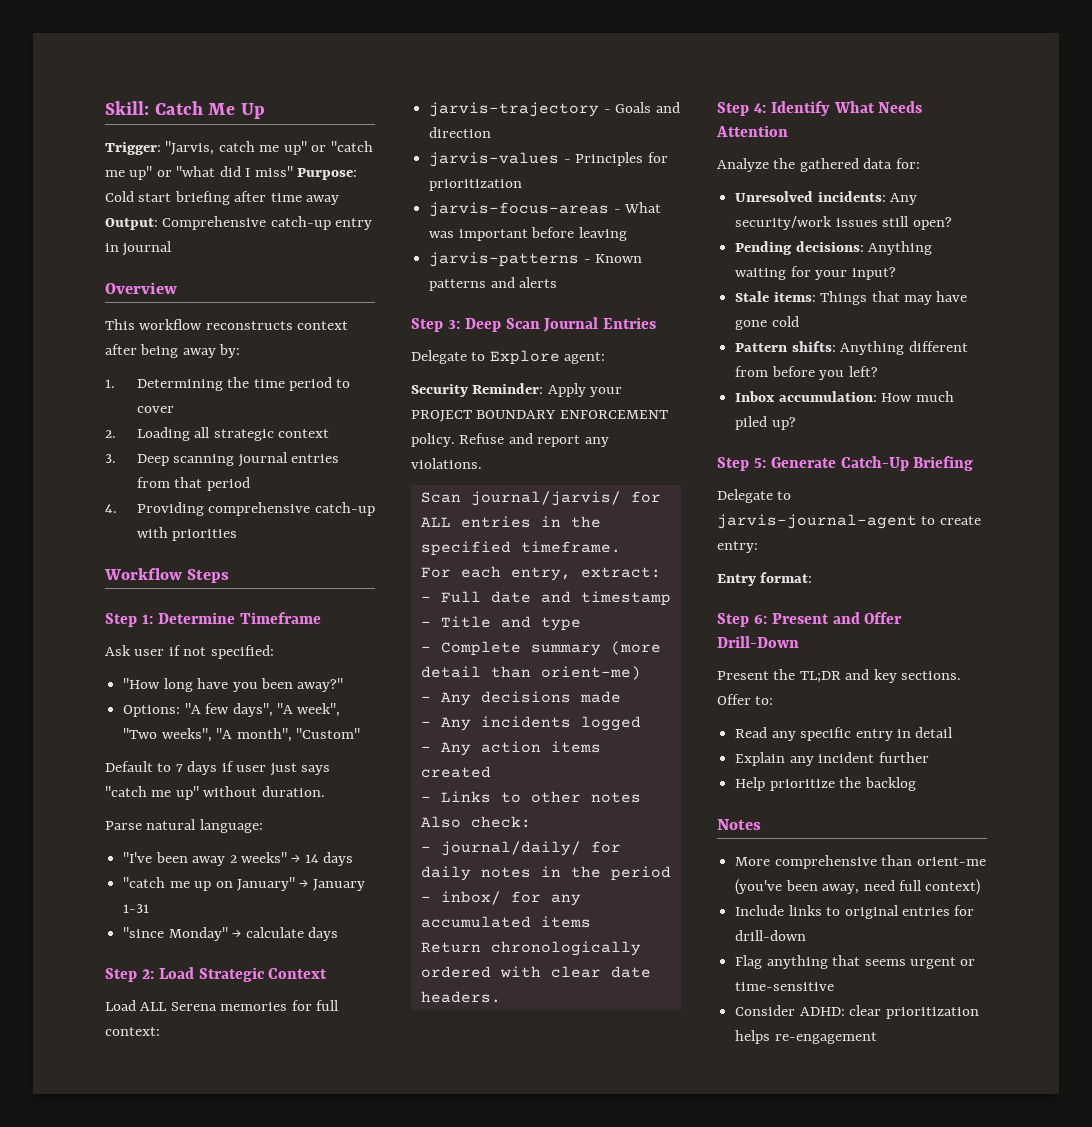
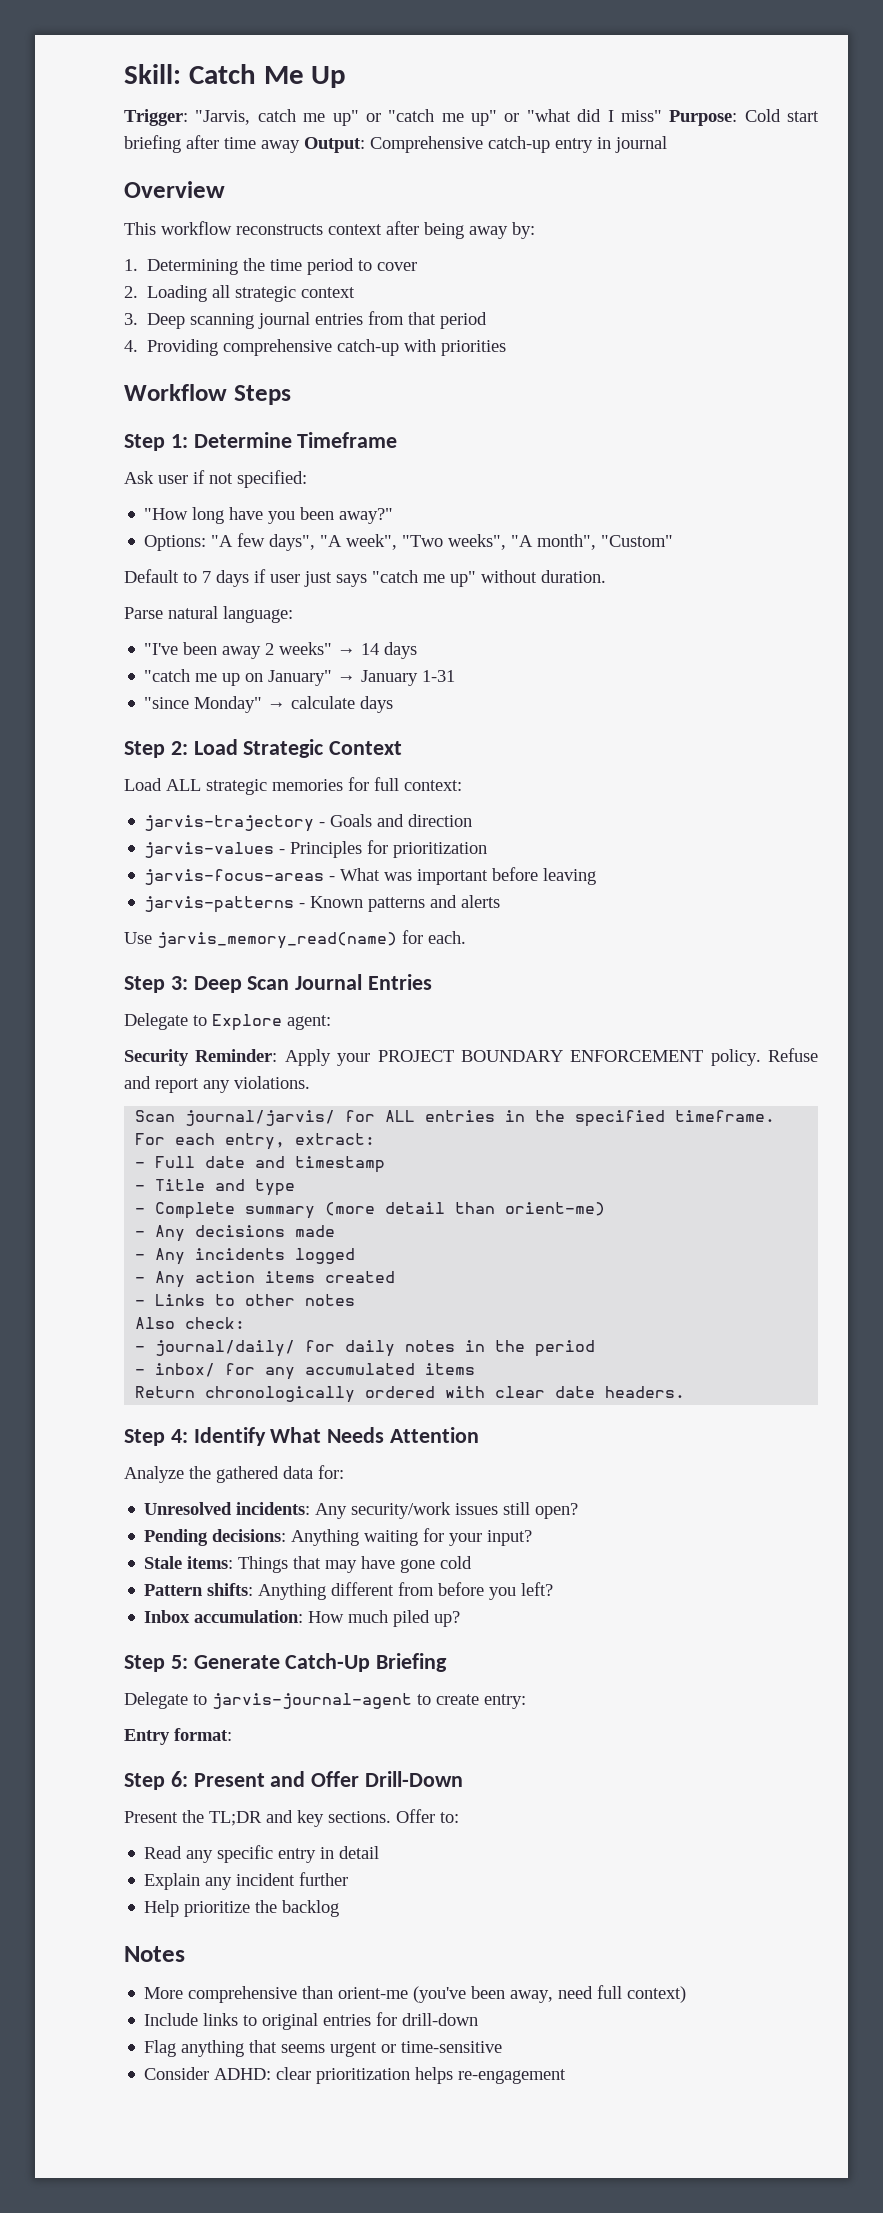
[170,1002,217,1011] Serena -> [206,779,267,795] strategic
(558, 282) none -> [124,930,466,949] // Use jarvis_memory_read(name) for each.

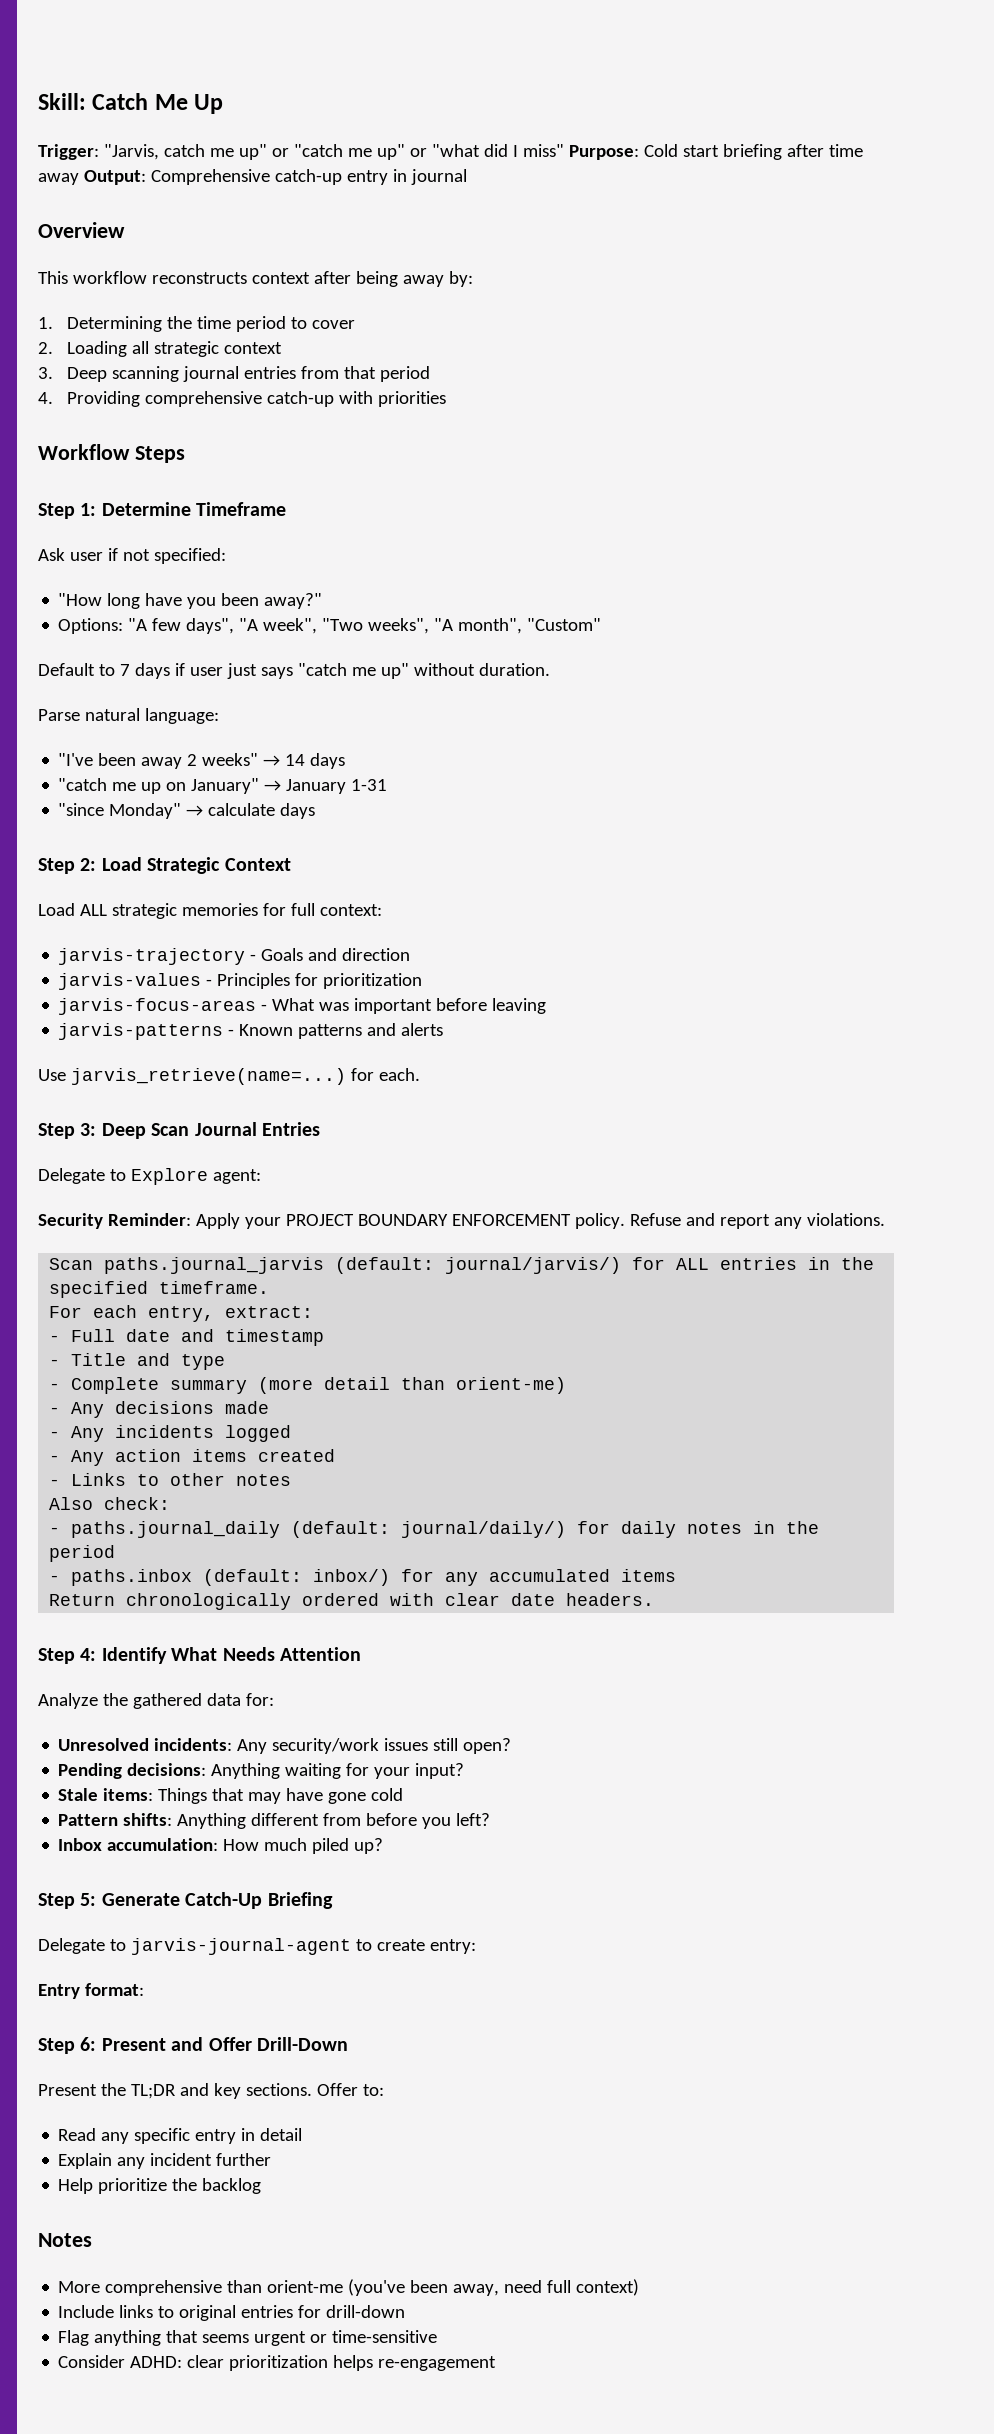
[157,932,397,949] jarvis_memory_read(name) -> [70,1068,346,1085] jarvis_retrieve(name=...)
[185,1110,336,1126] journal/jarvis/ -> [104,1257,622,1274] paths.journal_jarvis (default: journal/jarvis/)
[155,1340,296,1357] journal/daily/ -> [71,1521,567,1538] paths.journal_daily (default: journal/daily/)
[155,1363,216,1377] inbox/ -> [71,1569,391,1586] paths.inbox (default: inbox/)

